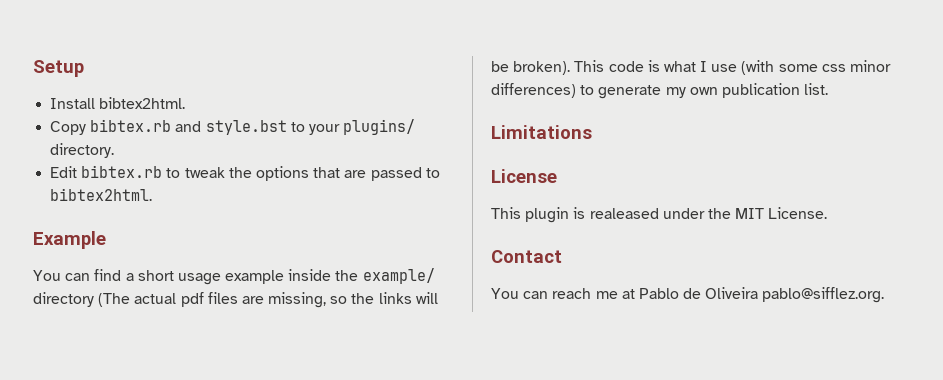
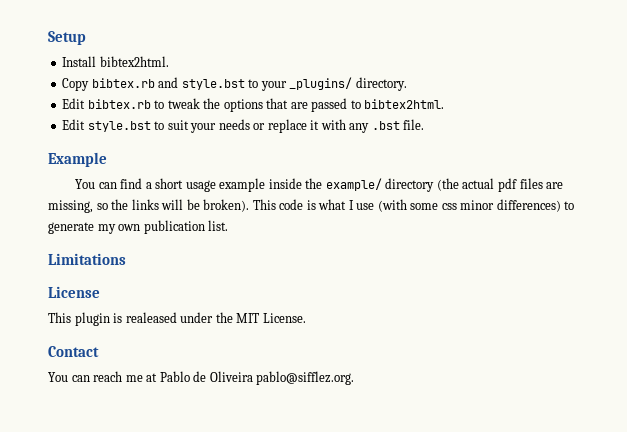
[343,119,416,135] plugins/ -> [289,77,353,90] _plugins/
(153, 194) none -> [62,119,425,133] // Edit style.bst to suit your needs or replace it with any .bst file.
[98,293,131,307] (The -> [436,178,459,191] (the

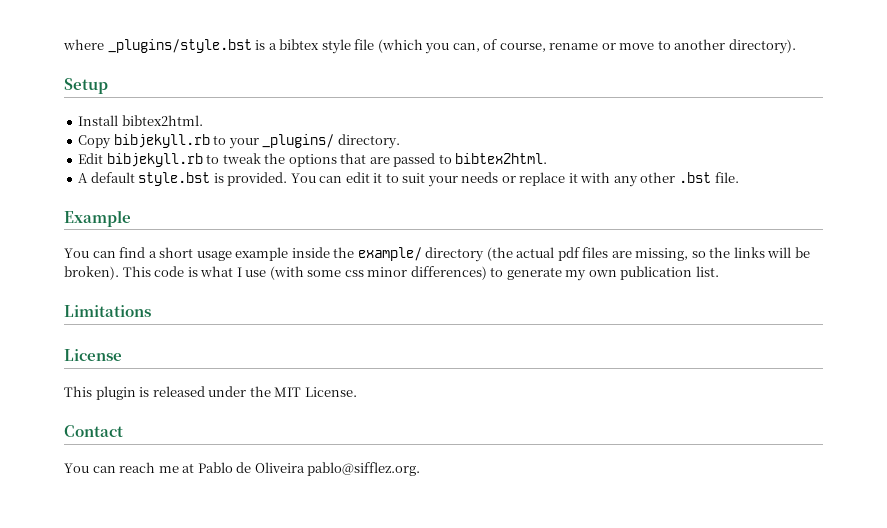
(48, 38) none -> [63,39,796,54] where _plugins/style.bst is a bibtex style file (which you can, of course, rename or move to another directory). //
[91,77,245,90] bibtex.rb and style.bst -> [113,134,210,148] bibjekyll.rb
[87,99,151,109] bibtex.rb -> [106,153,203,167] bibjekyll.rb
[62,119,151,132] Edit style.bst -> [78,172,383,186] A default style.bst is provided. You can edit it
(370, 128) none -> [640,172,676,183] other
[125,312,177,323] realeased -> [152,386,205,397] released

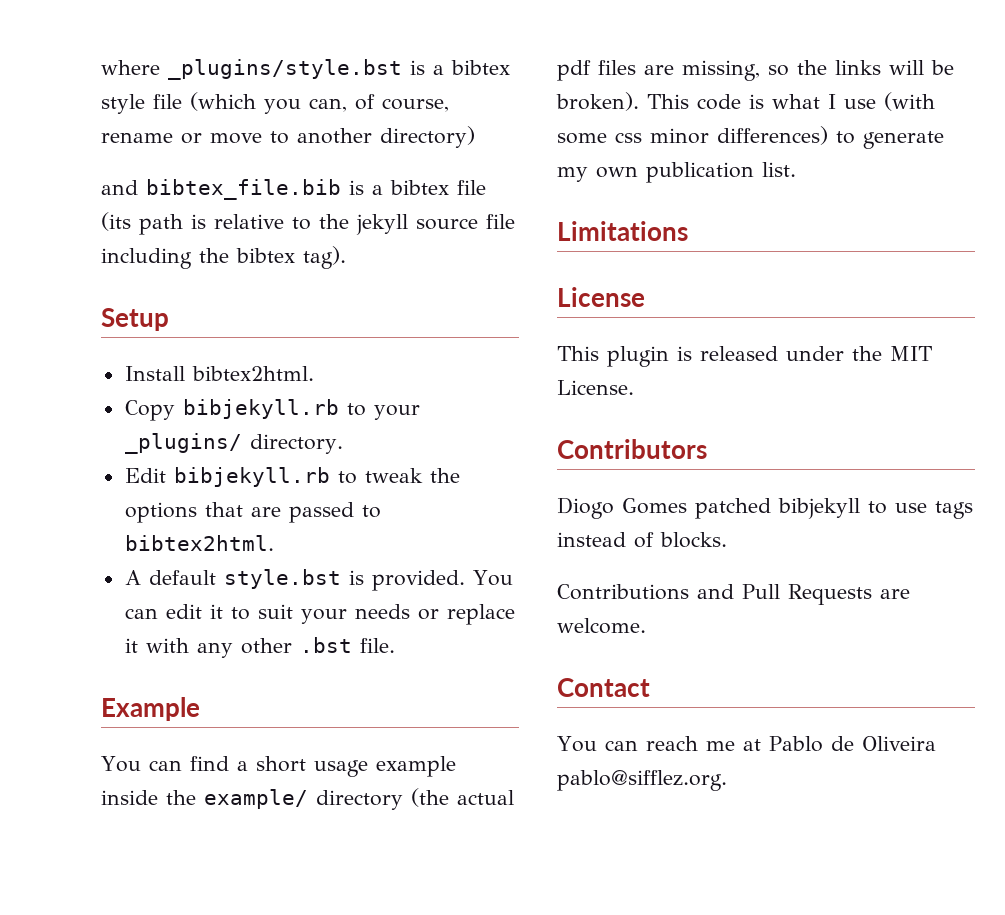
[728,39,796,54] directory). -> [380,126,475,148] [101,179,486,200] [101,212,515,235] [101,246,346,269] directory) // and bibtex_file.bib is a bibtex file (its path is relative to the jekyll source file including the bibtex tag).
(357, 392) none -> [557,439,707,459] [557,497,973,519] [557,532,727,548] [557,584,910,605] [557,618,646,634] // Contributors // Diogo Gomes patched bibjekyll to use tags instead of blocks. // Contributions and Pull Requests are welcome.

